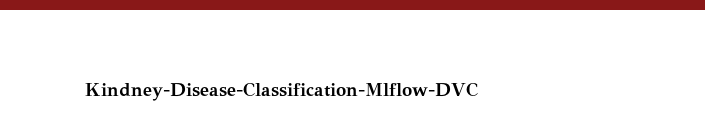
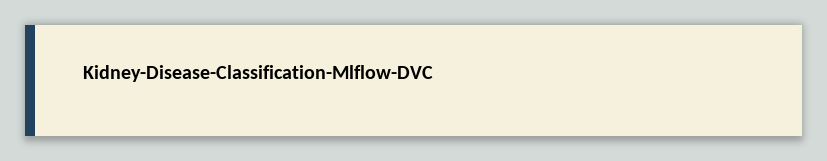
[85,82,478,101] Kindney-Disease-Classification-Mlflow-DVC -> [83,65,433,82] Kidney-Disease-Classification-Mlflow-DVC

